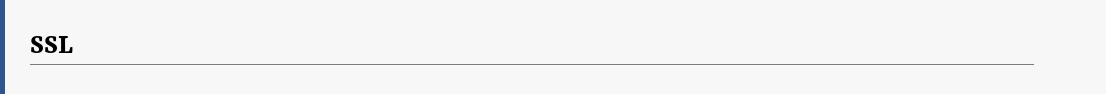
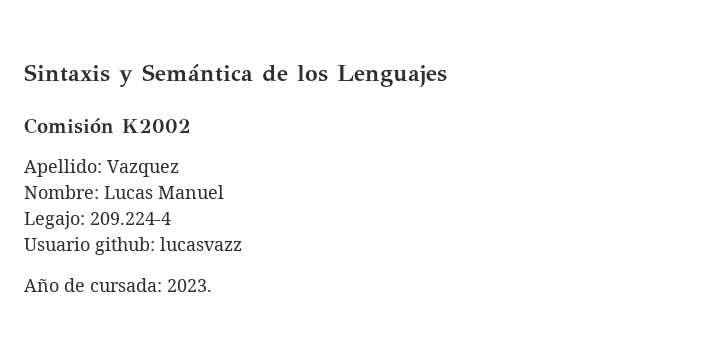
[30,36,73,53] SSL -> [24,64,447,87] [24,118,191,134] [24,159,179,177] [24,185,224,199] [24,211,171,229] [24,237,242,255] [24,278,212,292] Sintaxis y Semántica de los Lenguajes // Comisión K2002 // Apellido: Vazquez // Nombre: Lucas Manuel // Legajo: 209.224-4 // Usuario github: lucasvazz // Año de cursada: 2023.

